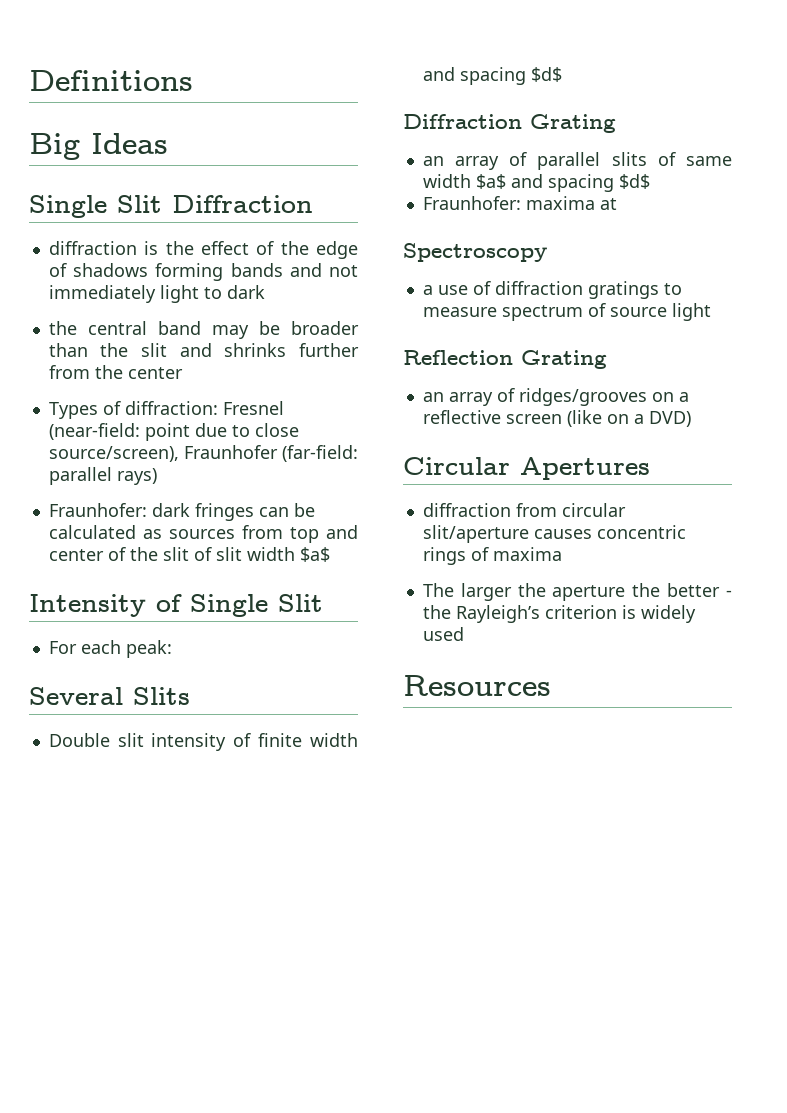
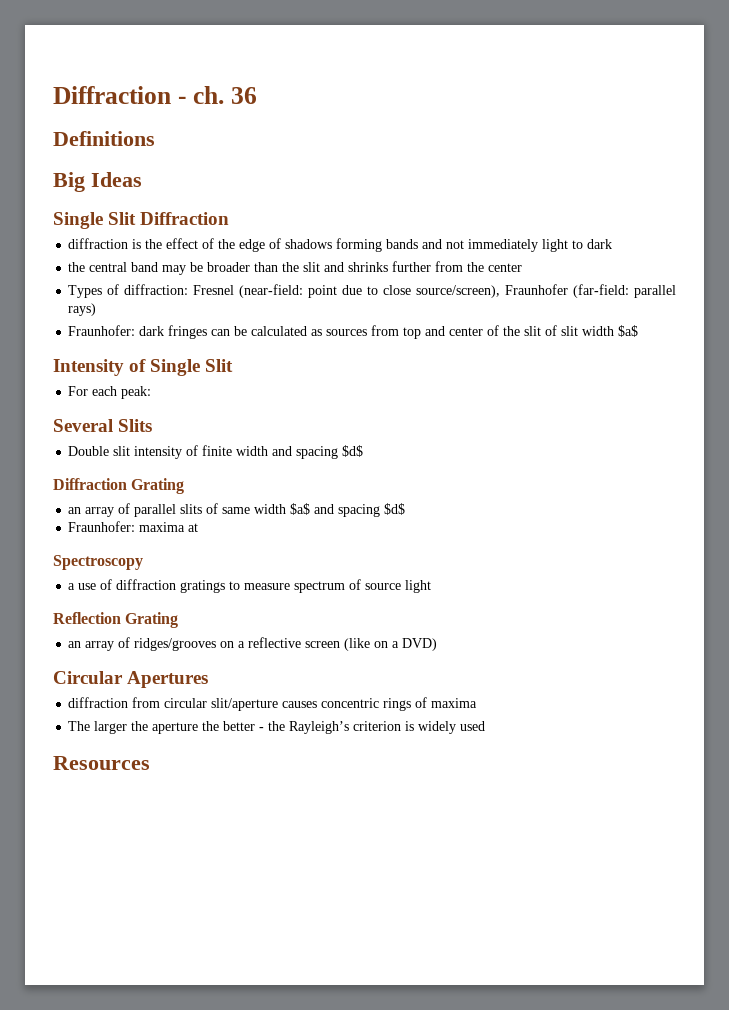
(29, 80) none -> [53,86,257,104] Diffraction - ch. 36 //

